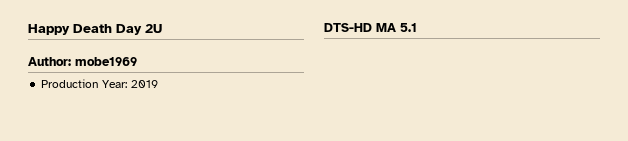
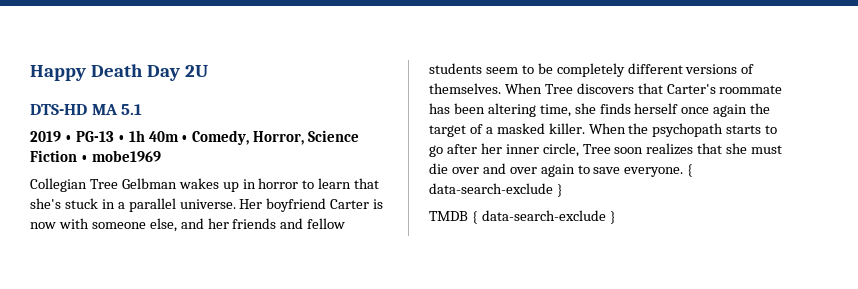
[28,57,137,66] [41,79,158,88] [324,23,417,32] Author: mobe1969 // Production Year: 2019 // DTS-HD MA 5.1 -> [30,104,143,115] [30,130,360,145] [30,150,161,162] [30,178,380,192] [30,198,384,212] [30,218,346,232] [429,63,755,77] [429,83,783,94] [429,103,771,117] [429,123,778,137] [429,143,783,157] [429,163,694,177] [429,183,563,197] [429,210,616,224] DTS-HD MA 5.1 // 2019 • PG-13 • 1h 40m • Comedy, Horror, Science Fiction • mobe1969 // Collegian Tree Gelbman wakes up in horror to learn that she's stuck in a parallel universe. Her boyfriend Carter is now with someone else, and her friends and fellow students seem to be completely different versions of themselves. When Tree discovers that Carter's roommate has been altering time, she finds herself once again the target of a masked killer. When the psychopath starts to go after her inner circle, Tree soon realizes that she must die over and over again to save everyone. { data-search-exclude } // TMDB { data-search-exclude }

